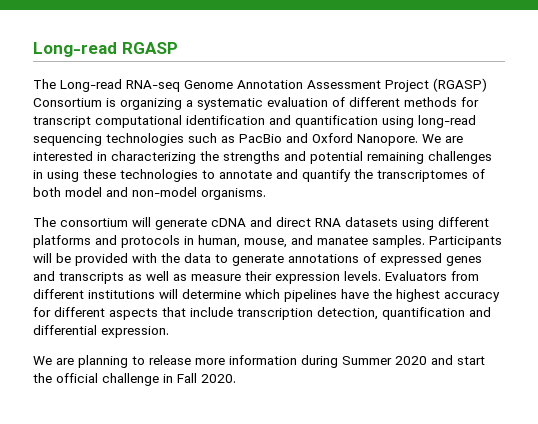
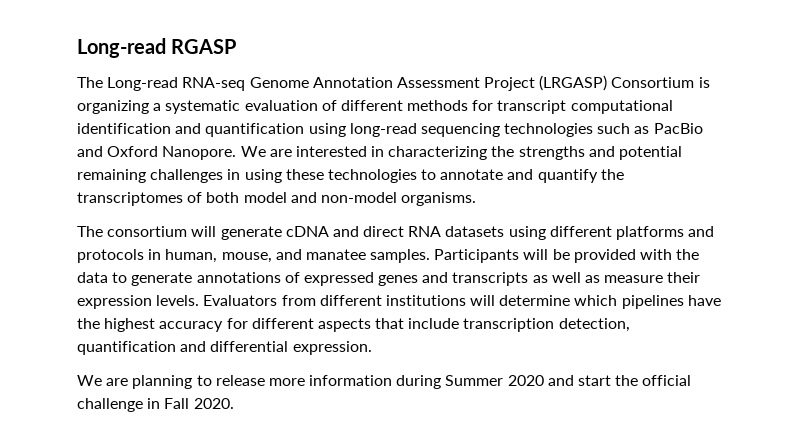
[433,78,487,92] (RGASP) -> [539,75,608,91] (LRGASP)

